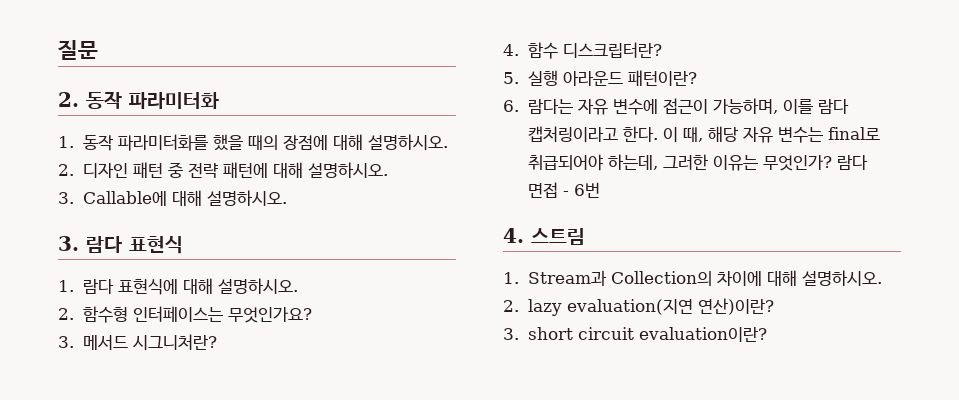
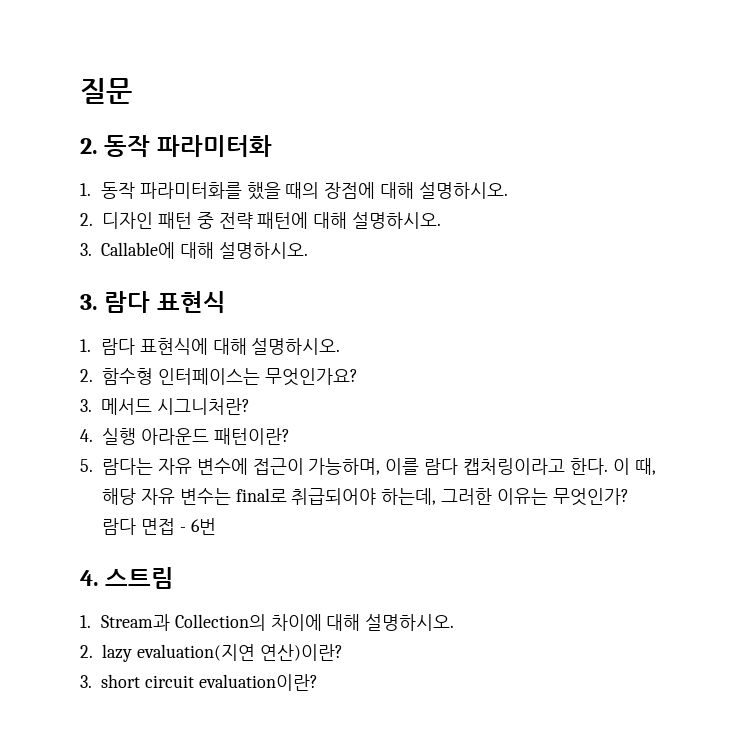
[527,42,662,59] [503,72,519,84] 함수 디스크립터란? // 5. -> (93, 435) none
[503,100,519,112] 6. -> [80,459,93,472] 5.

